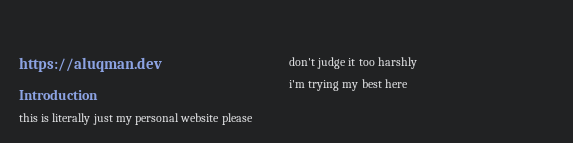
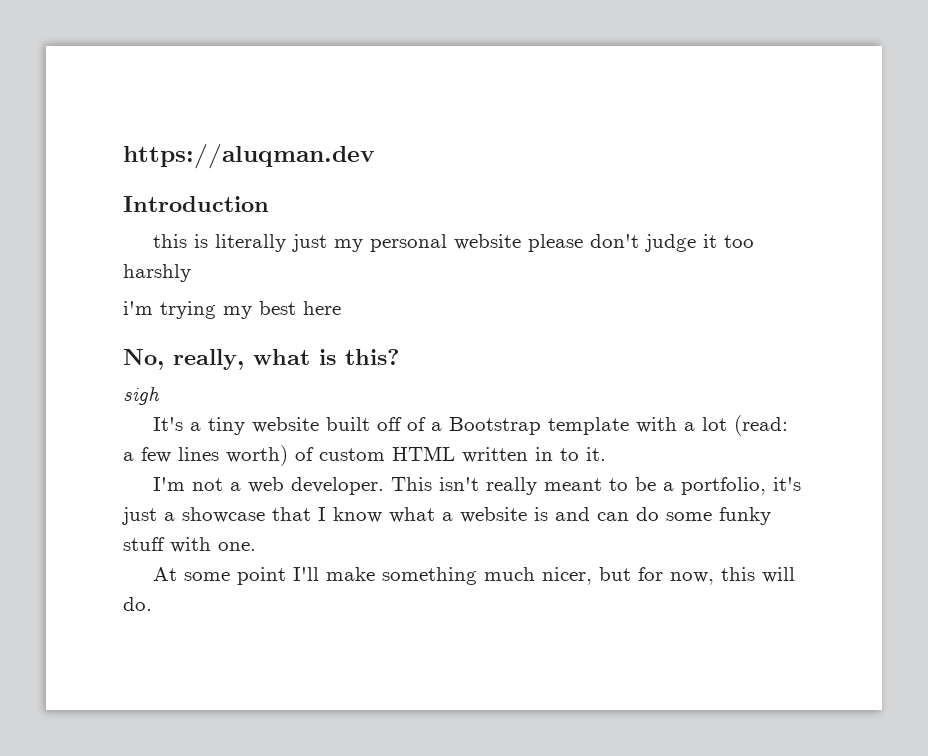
(408, 83) none -> [123,349,399,370] [123,386,160,405] [152,415,788,436] [123,445,606,466] [152,477,801,495] [122,507,771,525] [123,537,256,553] [152,567,795,585] [123,597,152,611] // No, really, what is this? // sigh // It's a tiny website built off of a Bootstrap template with a lot (read: a few lines worth) of custom HTML written in to it. // I'm not a web developer. This isn't really meant to be a portfolio, it's just a showcase that I know what a website is and can do some funky stuff with one. // At some point I'll make something much nicer, but for now, this will do.

